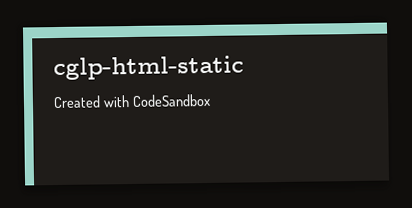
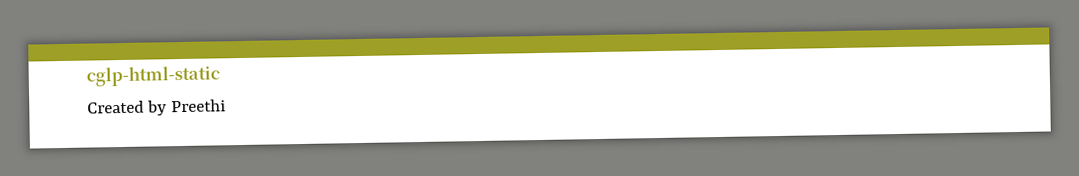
[102,93,211,108] with CodeSandbox -> [146,99,226,116] by Preethi

